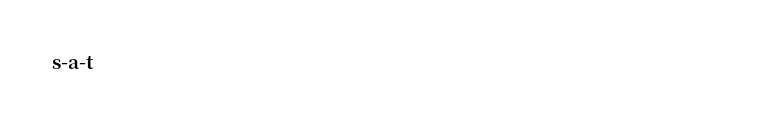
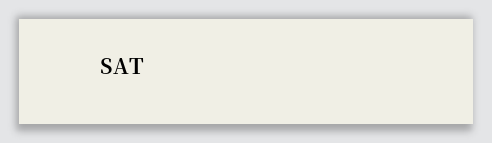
[52,55,94,69] s-a-t -> [100,58,144,74] SAT

